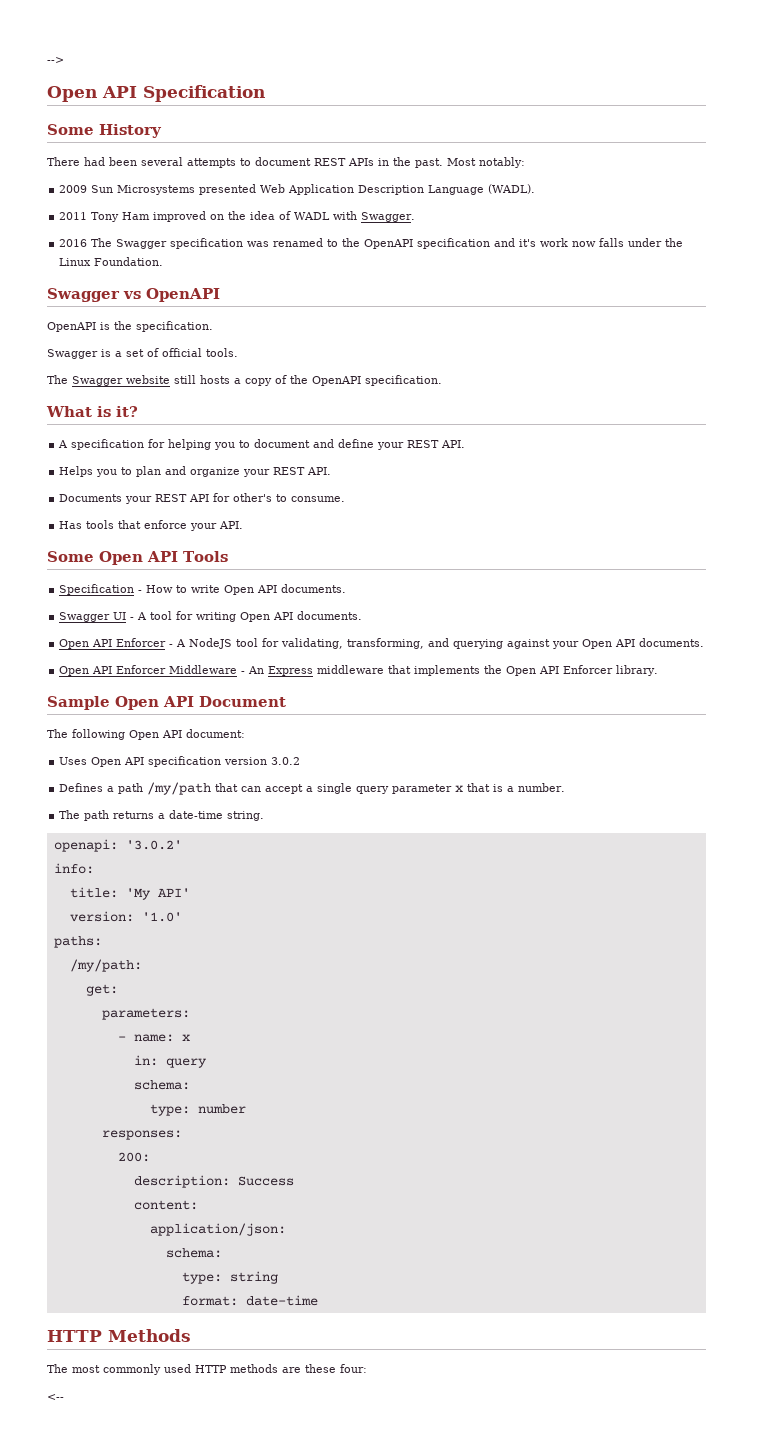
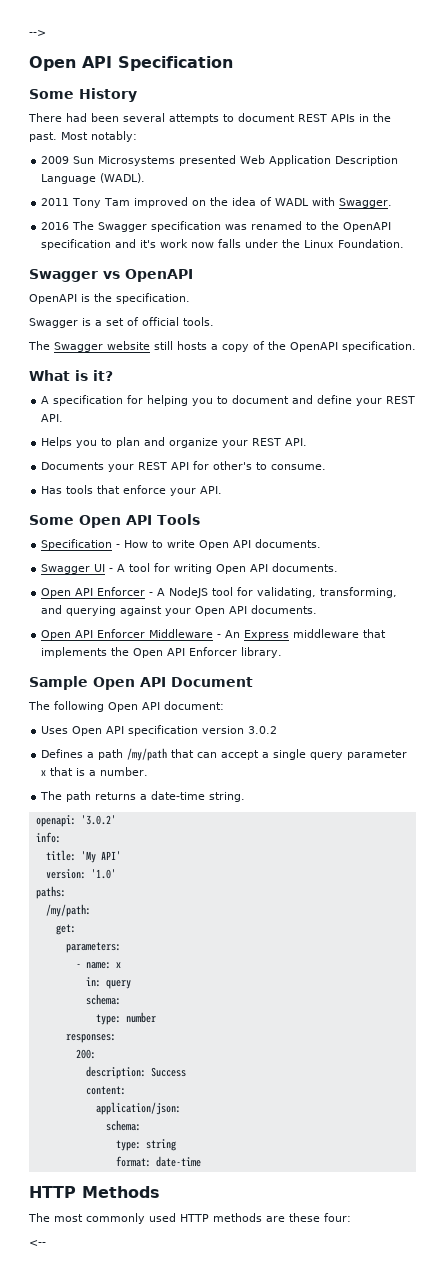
[122,212,151,220] Ham -> [104,198,131,206] Tam

